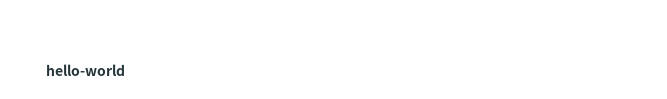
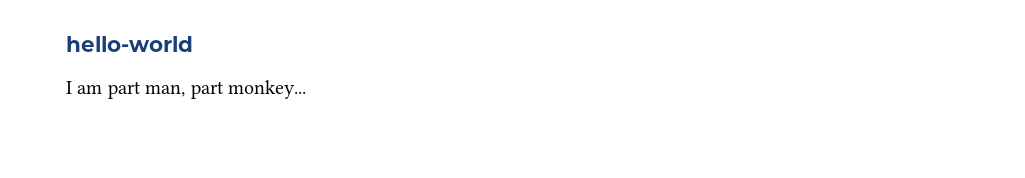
(125, 70) none -> [66,80,306,99] // I am part man, part monkey...

